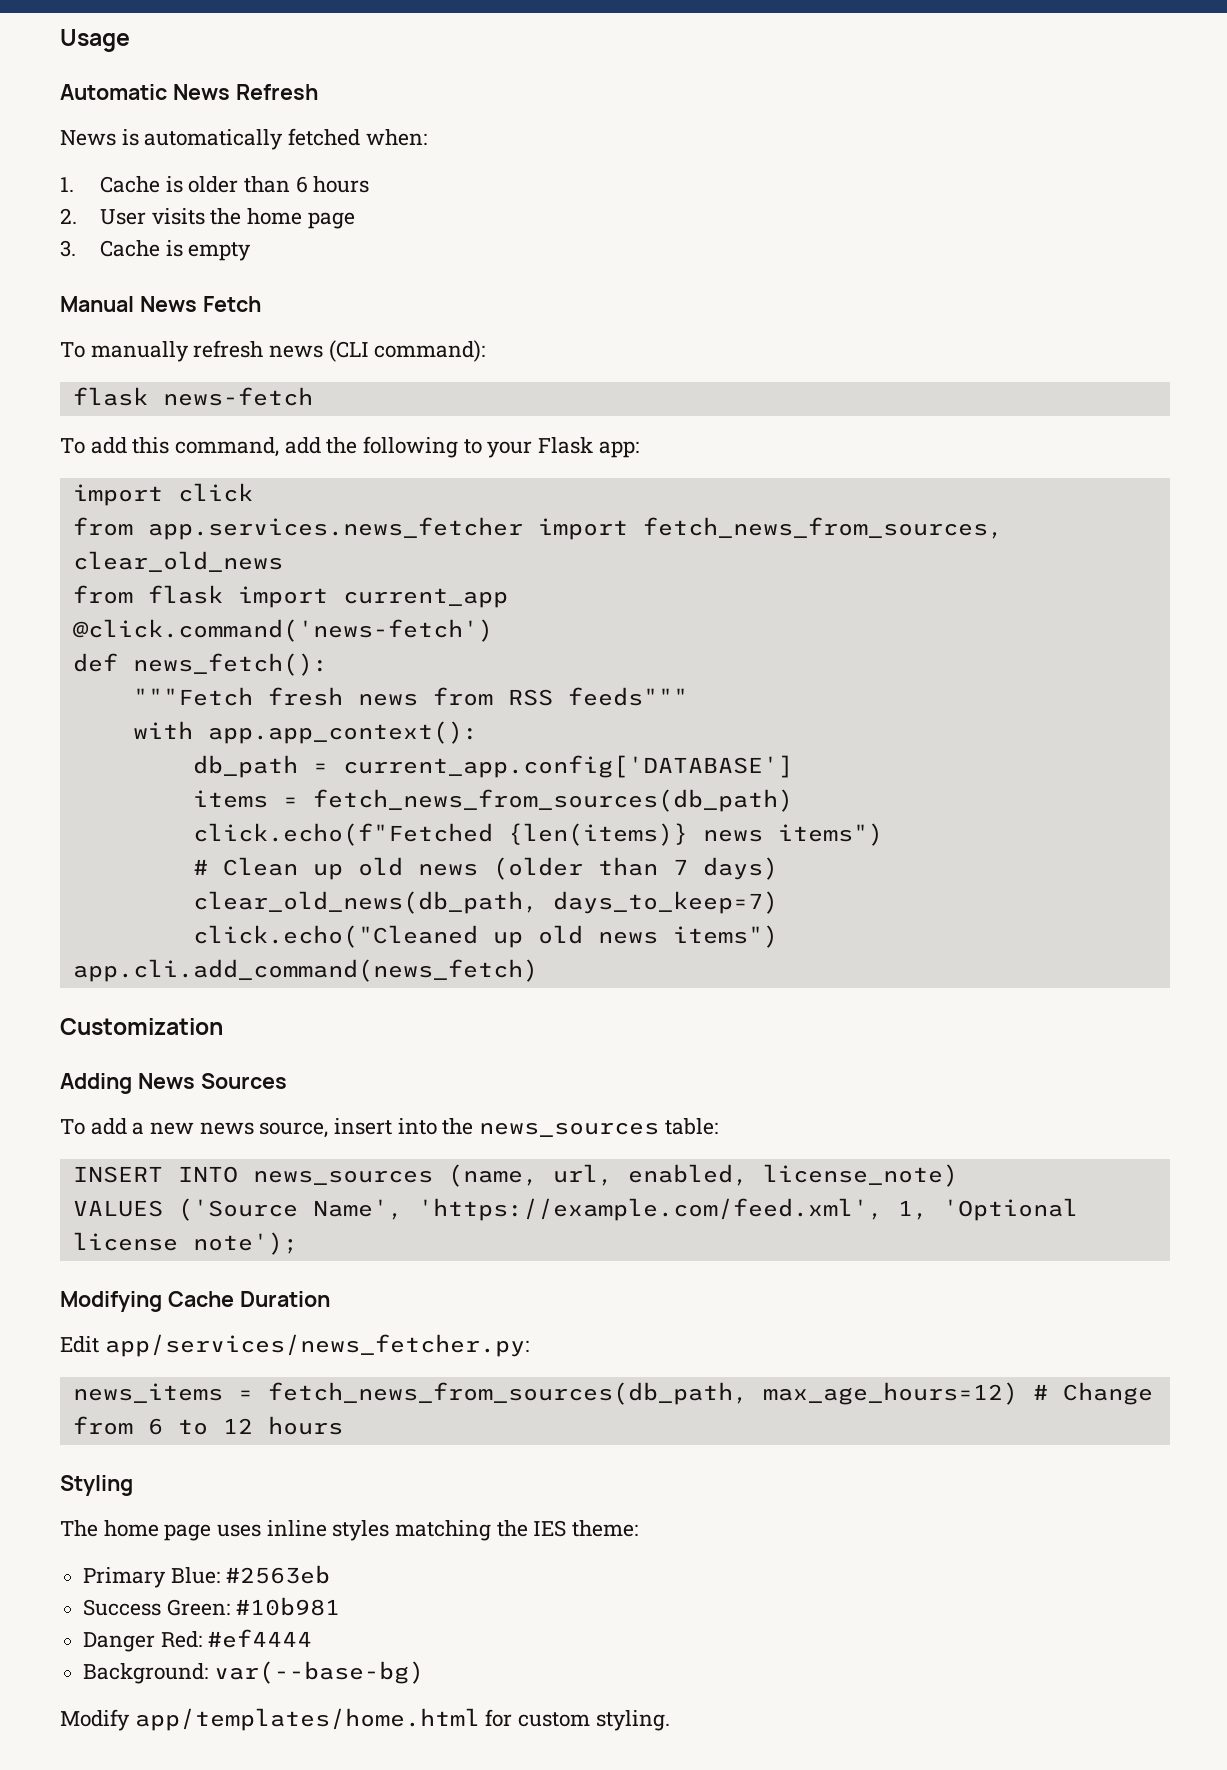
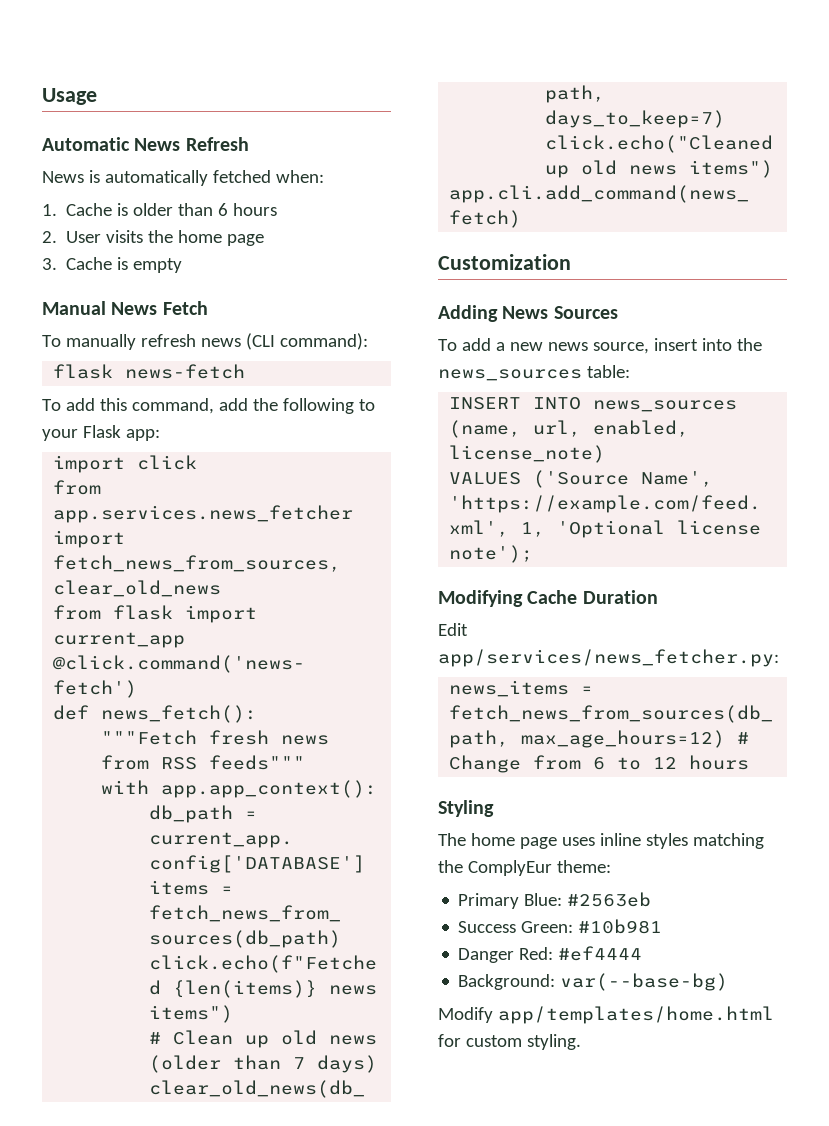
[533,1520,567,1537] IES -> [467,860,552,876] ComplyEur

